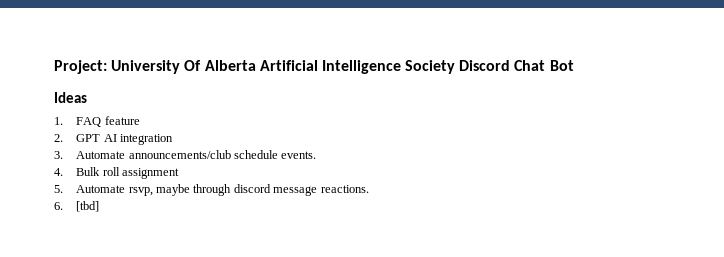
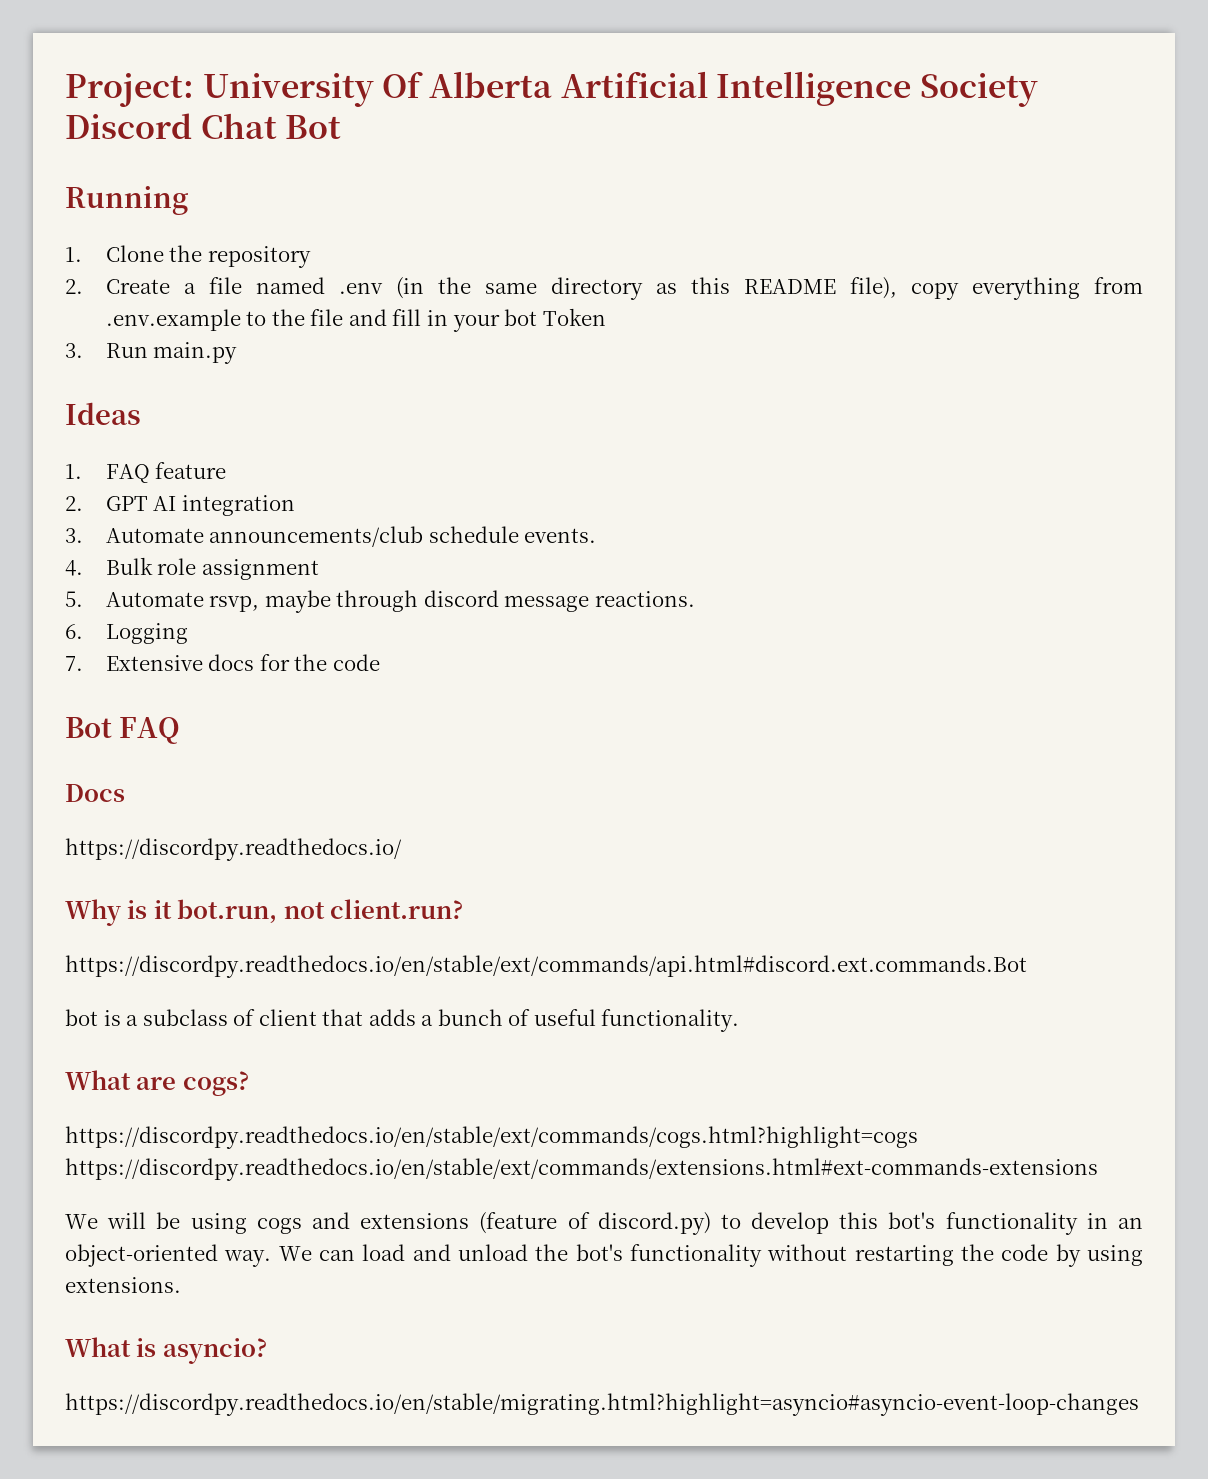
(574, 65) none -> [65,186,188,215] [65,245,311,268] [65,277,1143,300] [105,308,606,332] [65,342,238,364] // Running // 1. Clone the repository // 2. Create a file named .env (in the same directory as this README file), copy everything from .env.example to the file and fill in your bot Token // 3. Run main.py
[102,167,120,176] roll -> [157,558,197,575] role
[76,201,100,212] [tbd] -> [105,623,188,644] [65,654,380,671] [65,717,181,744] [65,784,125,802] [65,838,402,861] [65,899,464,926] [65,955,1027,978] [65,1009,740,1032] [65,1070,249,1096] [65,1126,918,1149] [65,1158,1098,1181] [65,1212,1143,1235] [65,1244,1144,1267] [65,1277,181,1293] [65,1337,267,1364] [65,1393,1139,1416] Logging // 7. Extensive docs for the code // Bot FAQ // Docs // https://discordpy.readthedocs.io/ // Why is it bot.run, not client.run? // https://discordpy.readthedocs.io/en/stable/ext/commands/api.html#discord.ext.commands.Bot // bot is a subclass of client that adds a bunch of useful functionality. // What are cogs? // https://discordpy.readthedocs.io/en/stable/ext/commands/cogs.html?highlight=cogs https://discordpy.readthedocs.io/en/stable/ext/commands/extensions.html#ext-commands-extensions // We will be using cogs and extensions (feature of discord.py) to develop this bot's functionality in an object-oriented way. We can load and unload the bot's functionality without restarting the code by using extensions. // What is asyncio? // https://discordpy.readthedocs.io/en/stable/migrating.html?highlight=asyncio#asyncio-event-loop-changes

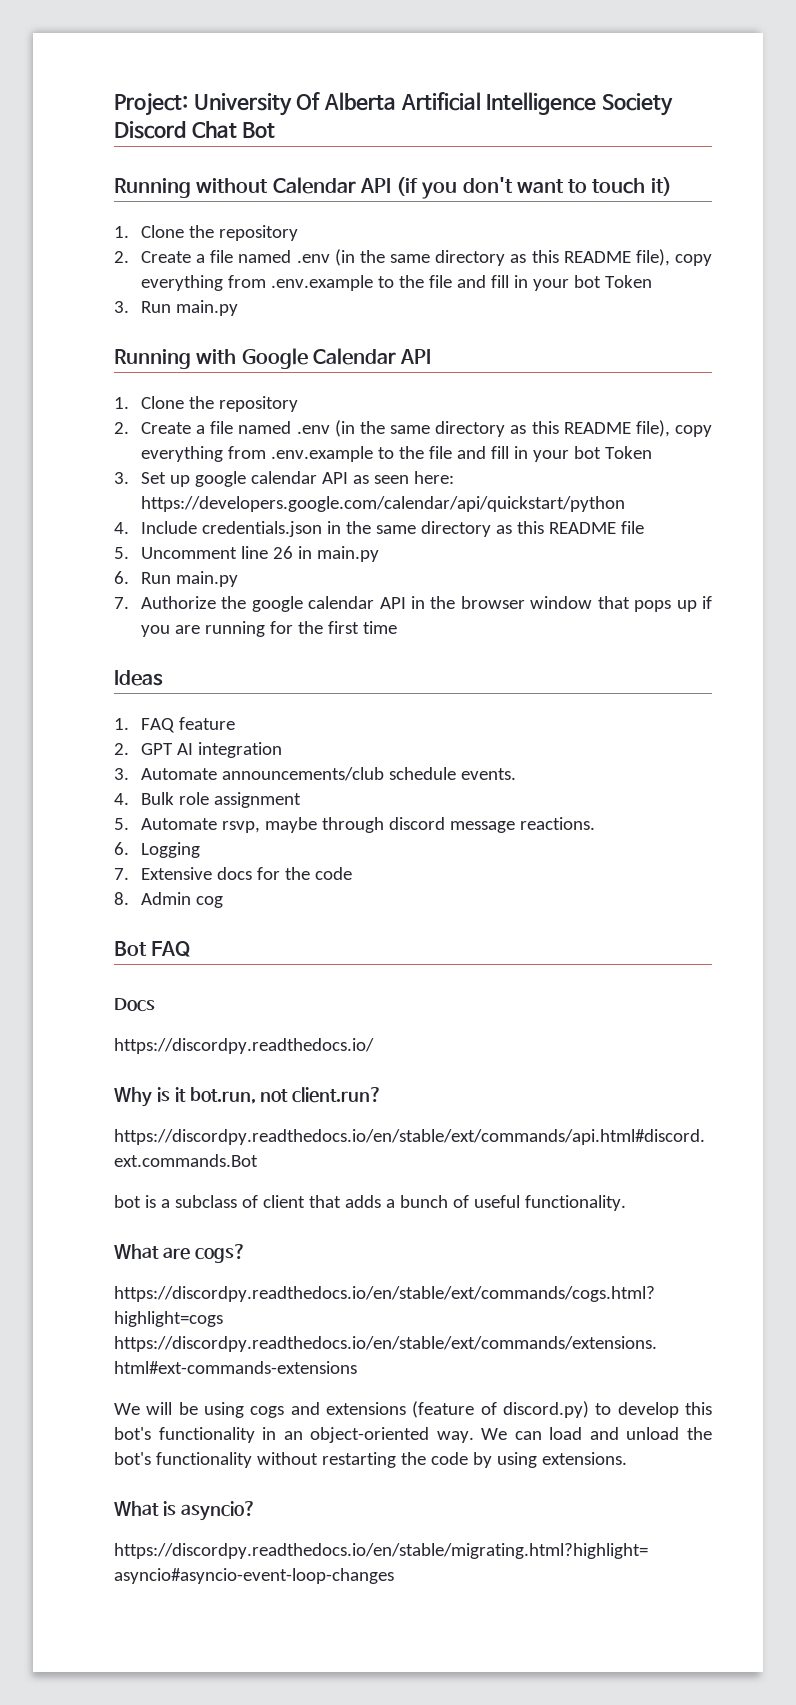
(188, 200) none -> [196,177,672,199] without Calendar API (if you don't want to touch it)
(238, 353) none -> [114,348,432,369] [114,396,298,412] [114,420,712,437] [140,446,652,462] [114,471,454,487] [140,496,625,512] [114,521,644,537] [114,546,379,562] [114,571,238,587] [114,596,713,612] [140,621,397,637] // Running with Google Calendar API // 1. Clone the repository // 2. Create a file named .env (in the same directory as this README file), copy everything from .env.example to the file and fill in your bot Token // 3. Set up google calendar API as seen here: https://developers.google.com/calendar/api/quickstart/python // 4. Include credentials.json in the same directory as this README file // 5. Uncomment line 26 in main.py // 6. Run main.py // 7. Authorize the google calendar API in the browser window that pops up if you are running for the first time
(380, 662) none -> [114,892,223,908] // 8. Admin cog

